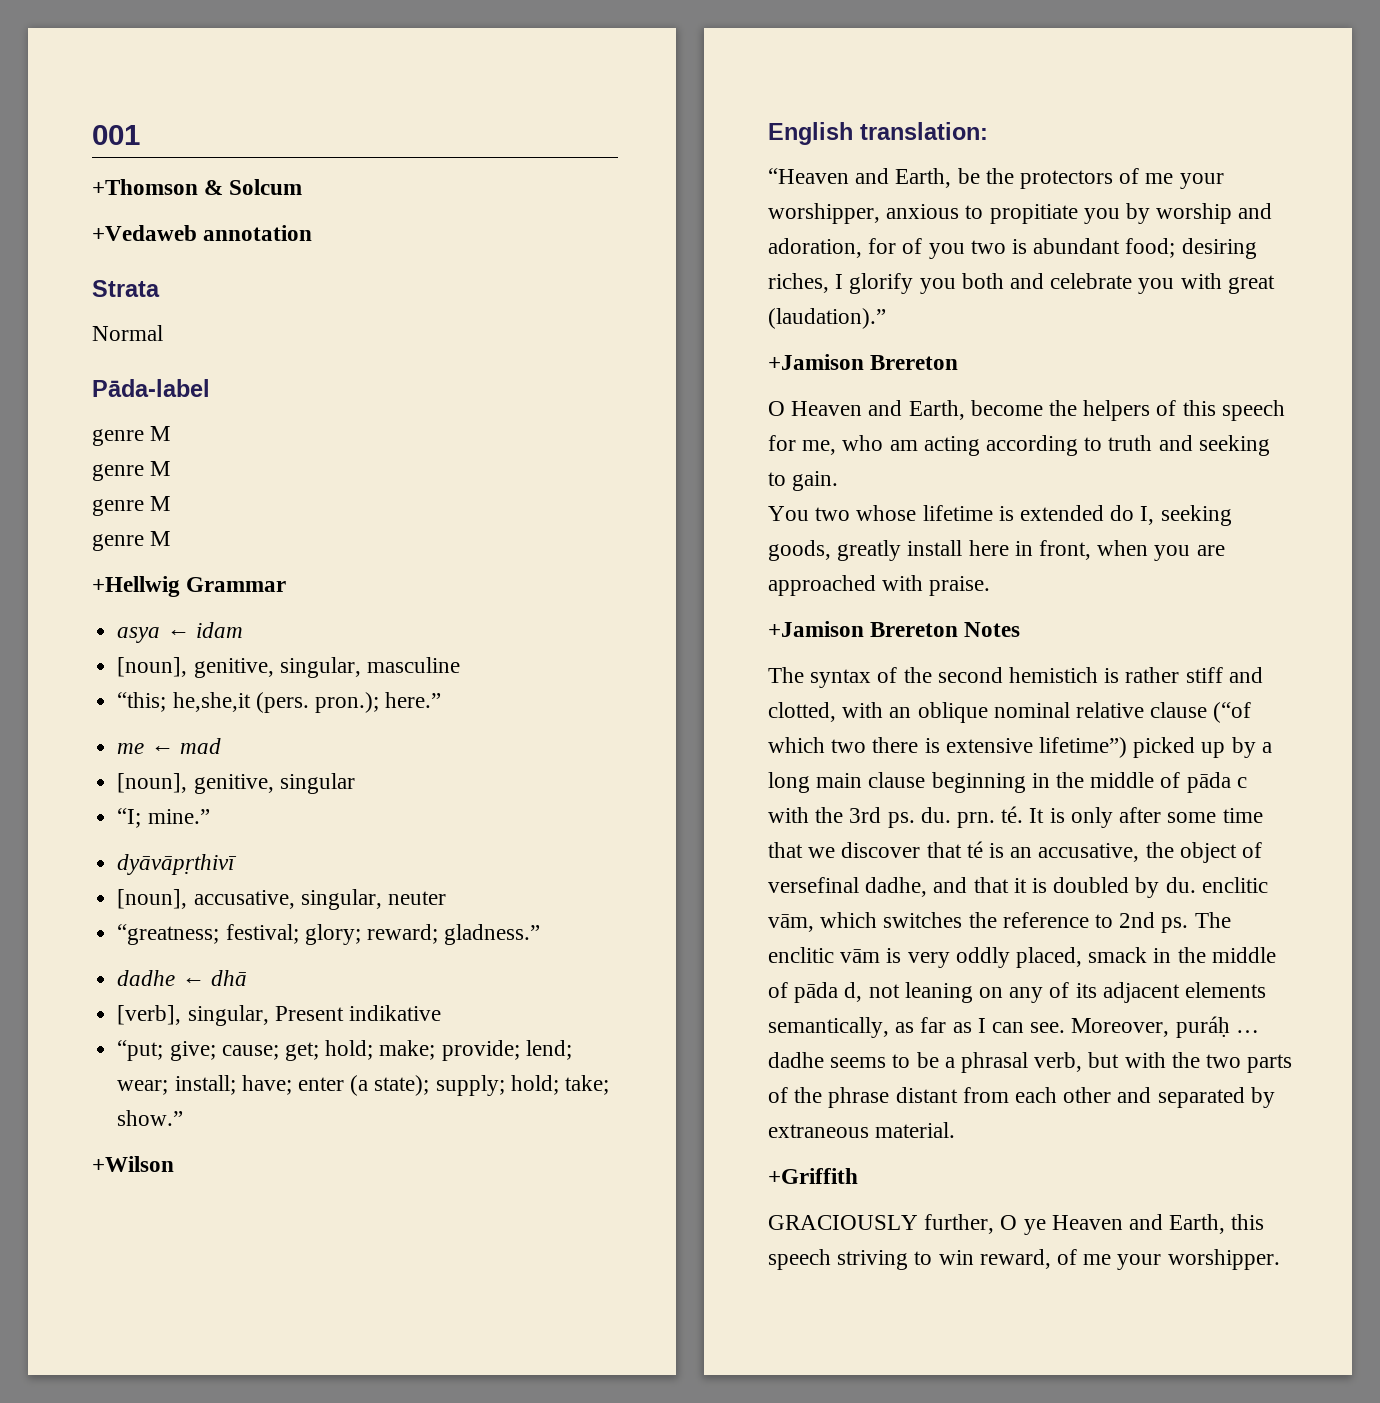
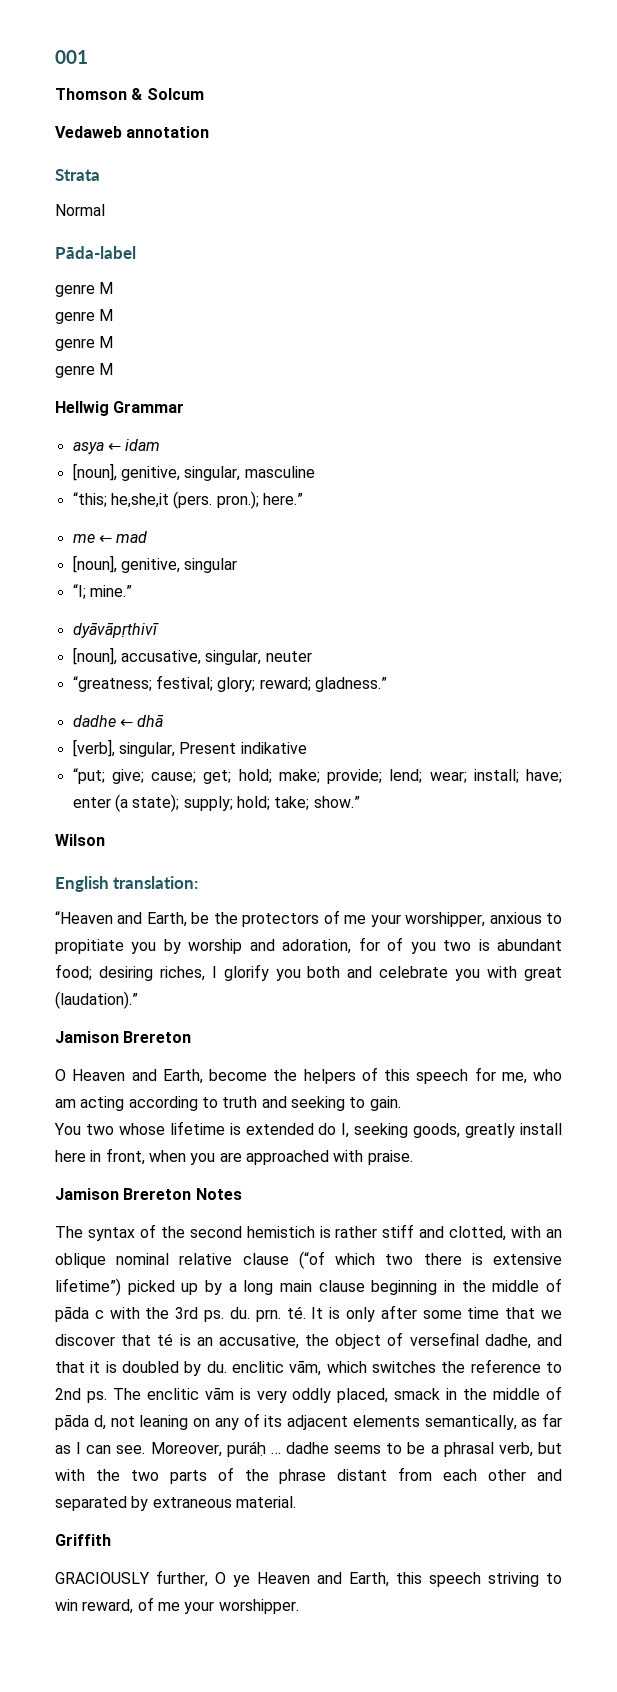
[92,179,198,195] +Thomson -> [55,88,127,100] Thomson
[92,225,197,241] +Vedaweb -> [55,126,122,138] Vedaweb
[92,576,180,597] +Hellwig -> [55,401,109,416] Hellwig
[92,1156,174,1172] +Wilson -> [55,834,105,846] Wilson
[768,354,864,370] +Jamison -> [55,1031,119,1043] Jamison
[768,621,864,637] +Jamison -> [55,1188,119,1200] Jamison
[768,1168,858,1184] +Griffith -> [55,1534,111,1546] Griffith

